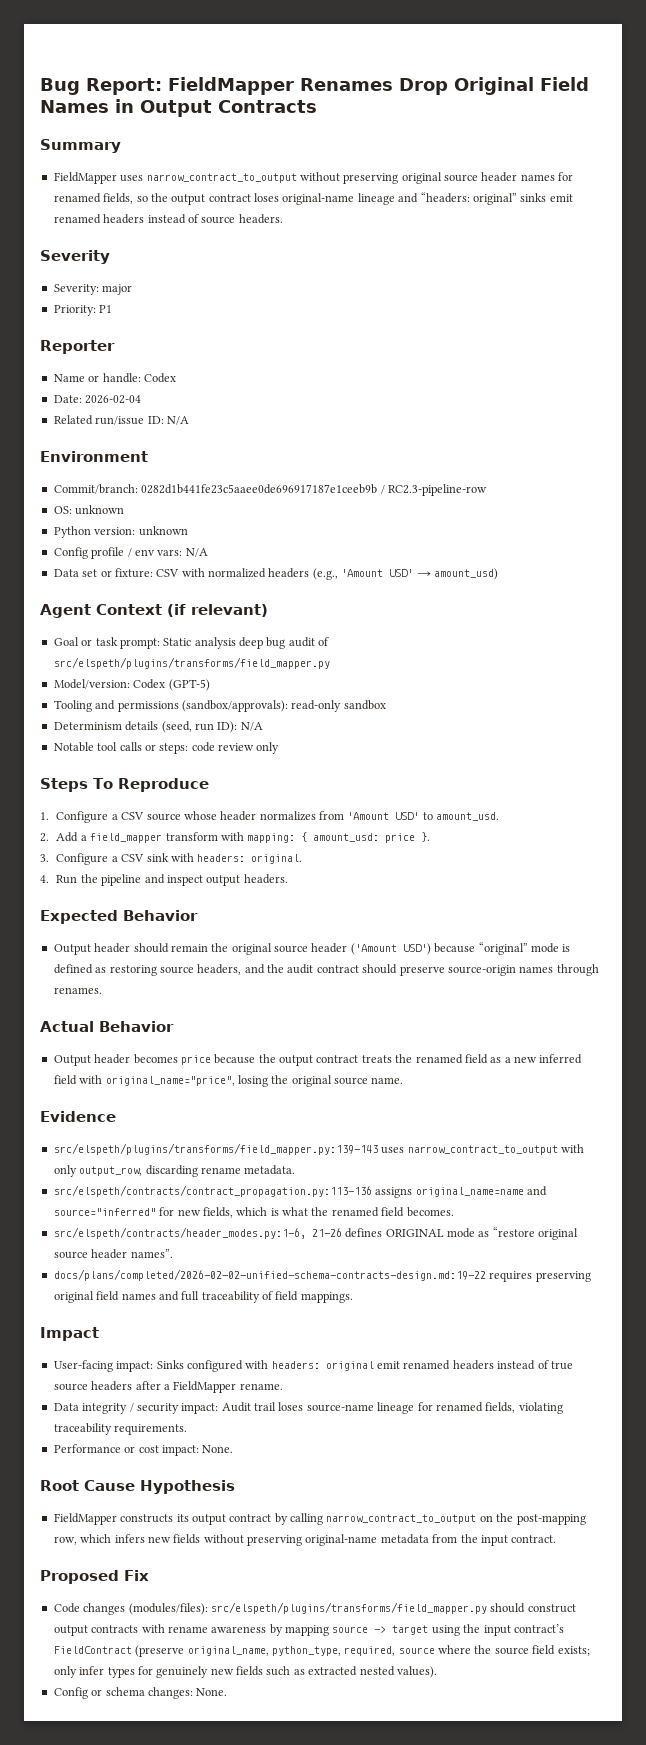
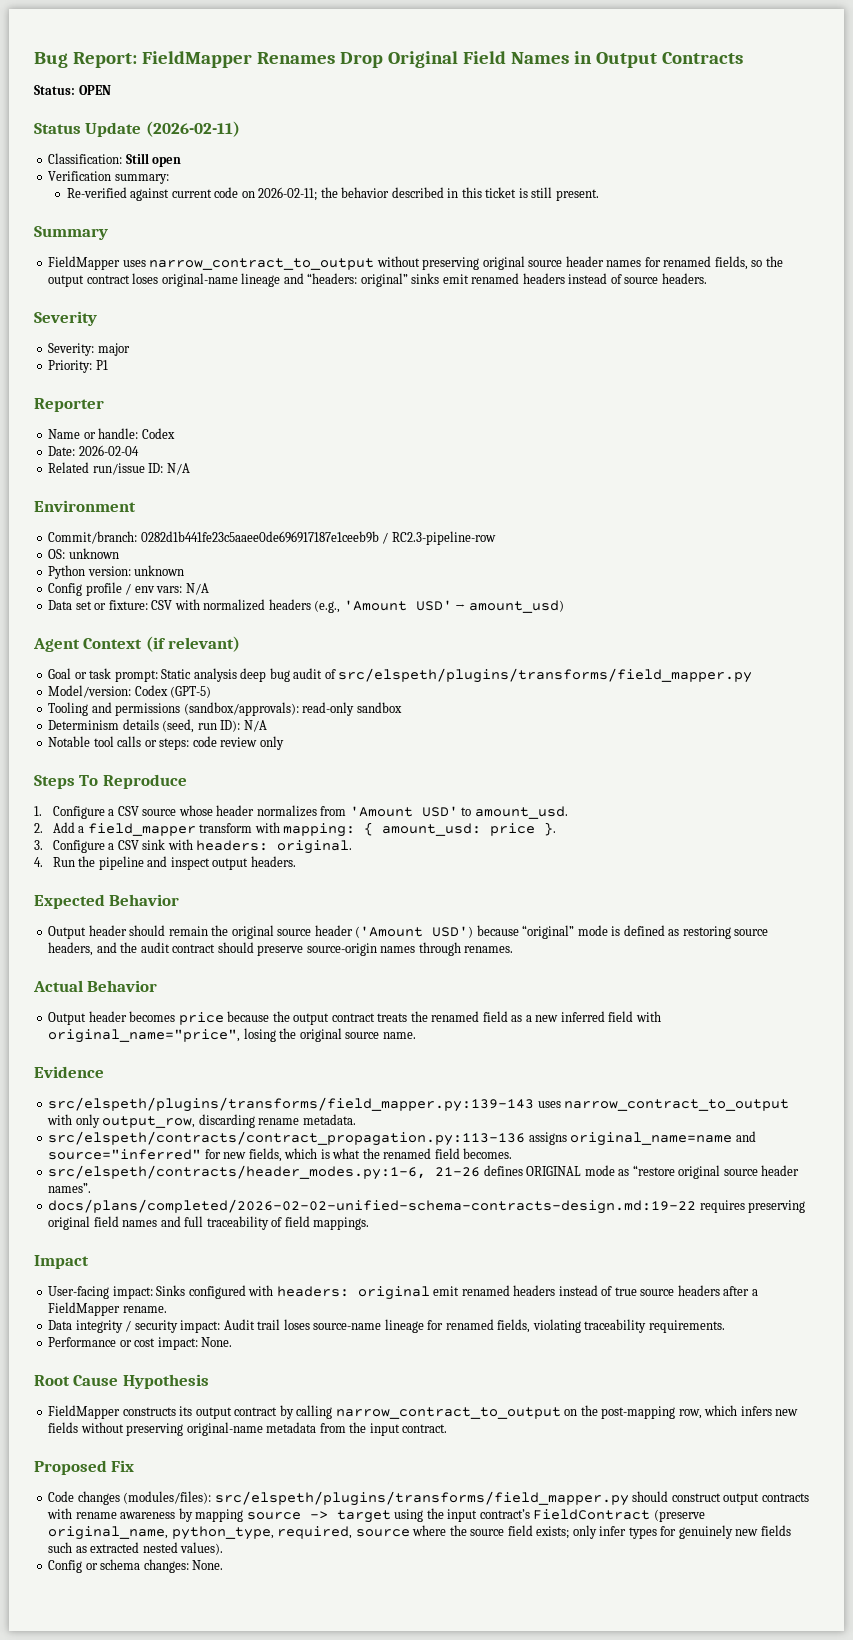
(317, 106) none -> [34,85,111,95] [34,121,240,137] [48,153,182,167] [48,171,169,184] [66,187,599,201] // Status: OPEN // Status Update (2026-02-11) // Classification: Still open // Verification summary: // Re-verified against current code on 2026-02-11; the behavior described in this ticket is still present.

